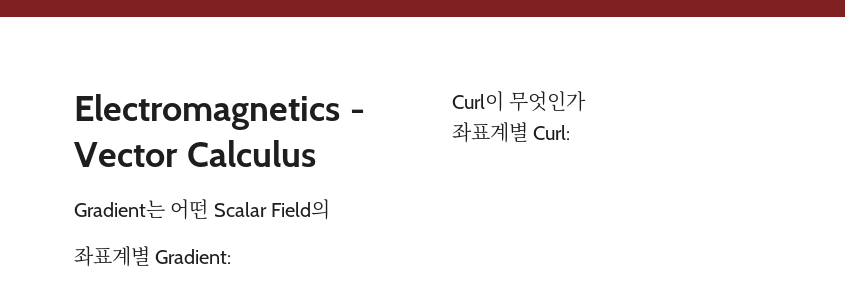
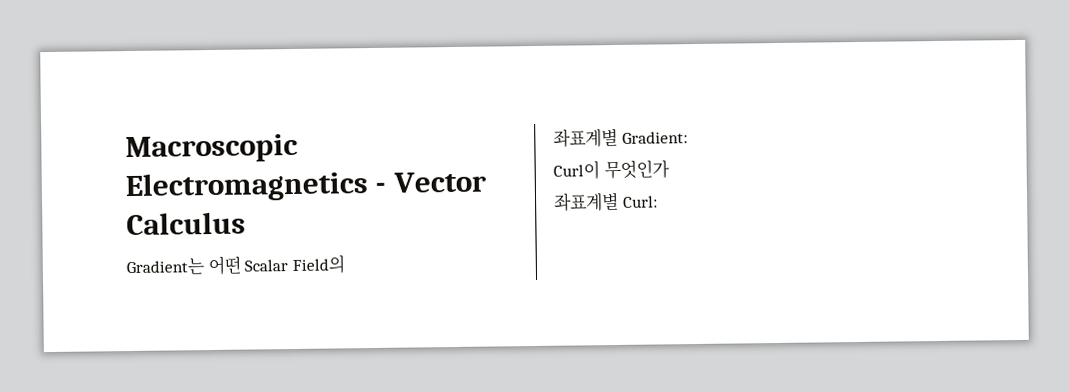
(74, 112) none -> [125,133,298,164] Macroscopic

